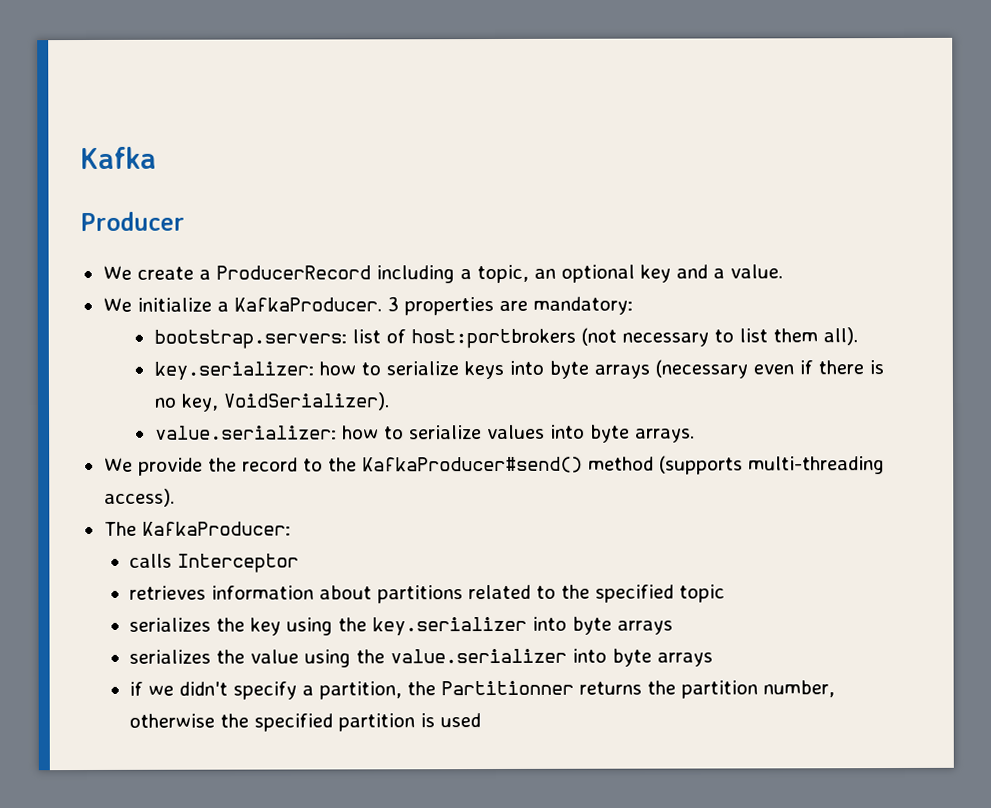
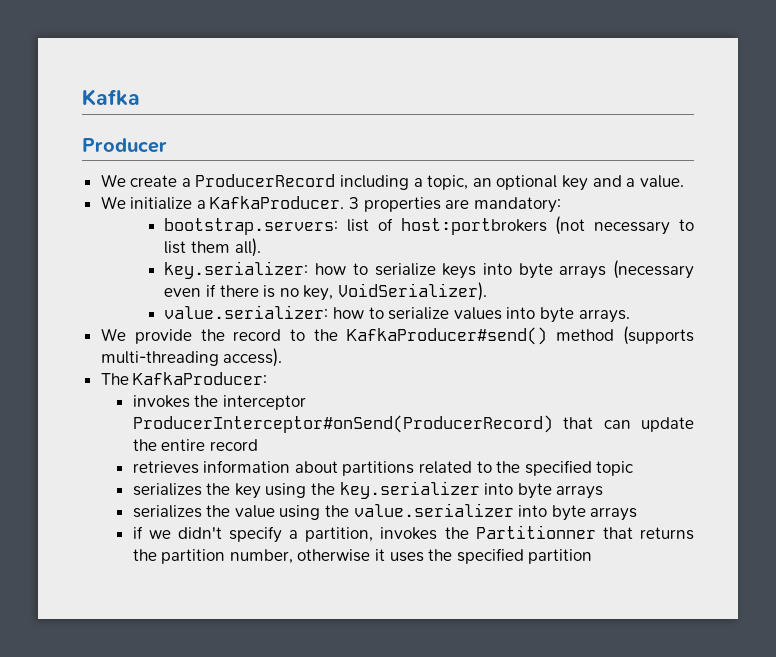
[129,553,300,573] calls Interceptor -> [132,395,306,410] [132,415,695,433] [132,439,258,451] invokes the interceptor ProducerInterceptor#onSend(ProducerRecord) that can update the entire record
(403, 690) none -> [380,527,438,540] invokes
(575, 688) none -> [602,527,633,539] that
(216, 720) none -> [374,549,424,562] it uses
[420,713,482,728] is used -> (593, 556) none

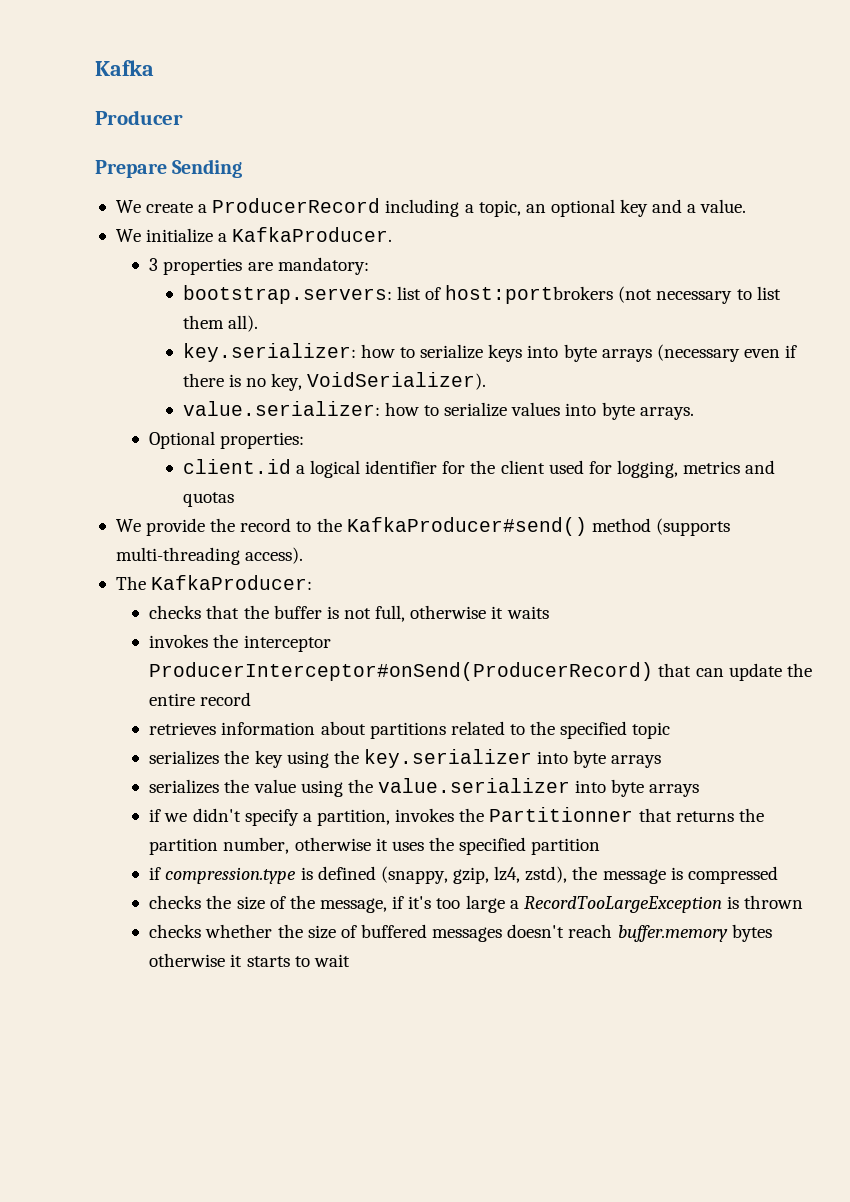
(167, 145) none -> [95,159,243,178] // Prepare Sending
(345, 202) none -> (393, 234) //
(630, 316) none -> [149,431,305,449] [182,459,776,478] [182,492,234,507] // Optional properties: // client.id a logical identifier for the client used for logging, metrics and quotas
(268, 378) none -> [149,605,549,622] // checks that the buffer is not full, otherwise it waits
(593, 556) none -> [149,866,778,884] [149,895,804,913] [149,924,772,942] [149,953,350,967] // if compression.type is defined (snappy, gzip, lz4, zstd), the message is compressed // checks the size of the message, if it's too large a RecordTooLargeException is thrown // checks whether the size of buffered messages doesn't reach buffer.memory bytes otherwise it starts to wait

